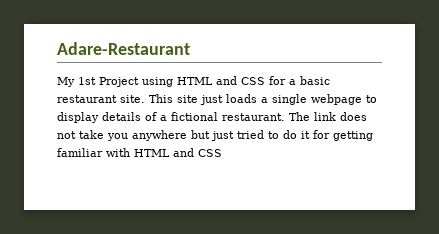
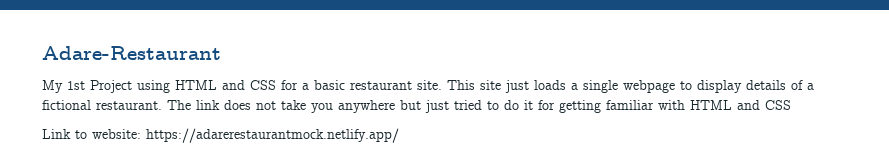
(222, 153) none -> [42,128,399,143] // Link to website: https://adarerestaurantmock.netlify.app/

